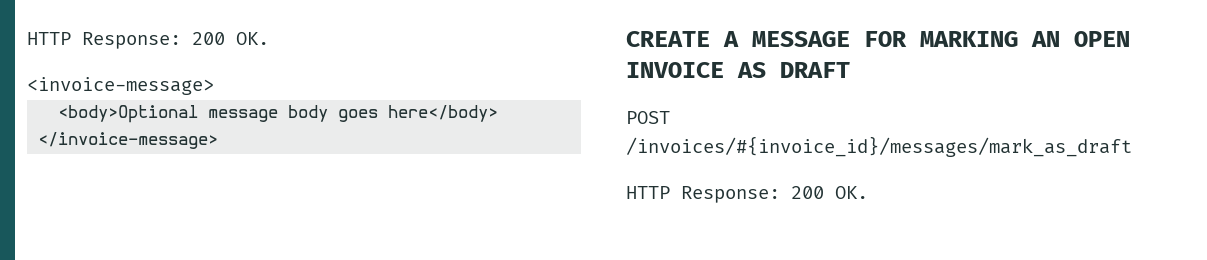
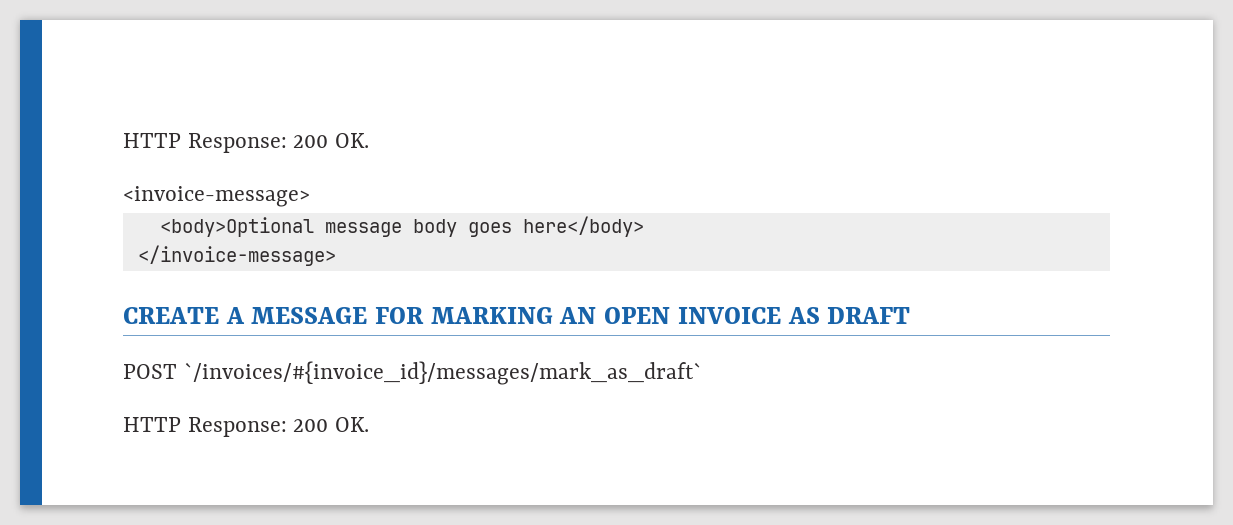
[626,136,1132,157] /invoices/#{invoice_id}/messages/mark_as_draft -> [183,361,702,385] `/invoices/#{invoice_id}/messages/mark_as_draft`

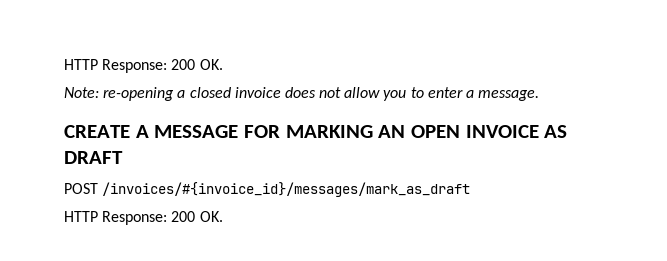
[123,186,310,207] [159,216,644,237] [137,245,336,266] <invoice-message> // <body>Optional message body goes here</body> // </invoice-message> -> [64,87,540,101] Note: re-opening a closed invoice does not allow you to enter a message.
[183,361,702,385] `/invoices/#{invoice_id}/messages/mark_as_draft` -> [102,182,471,197] /invoices/#{invoice_id}/messages/mark_as_draft

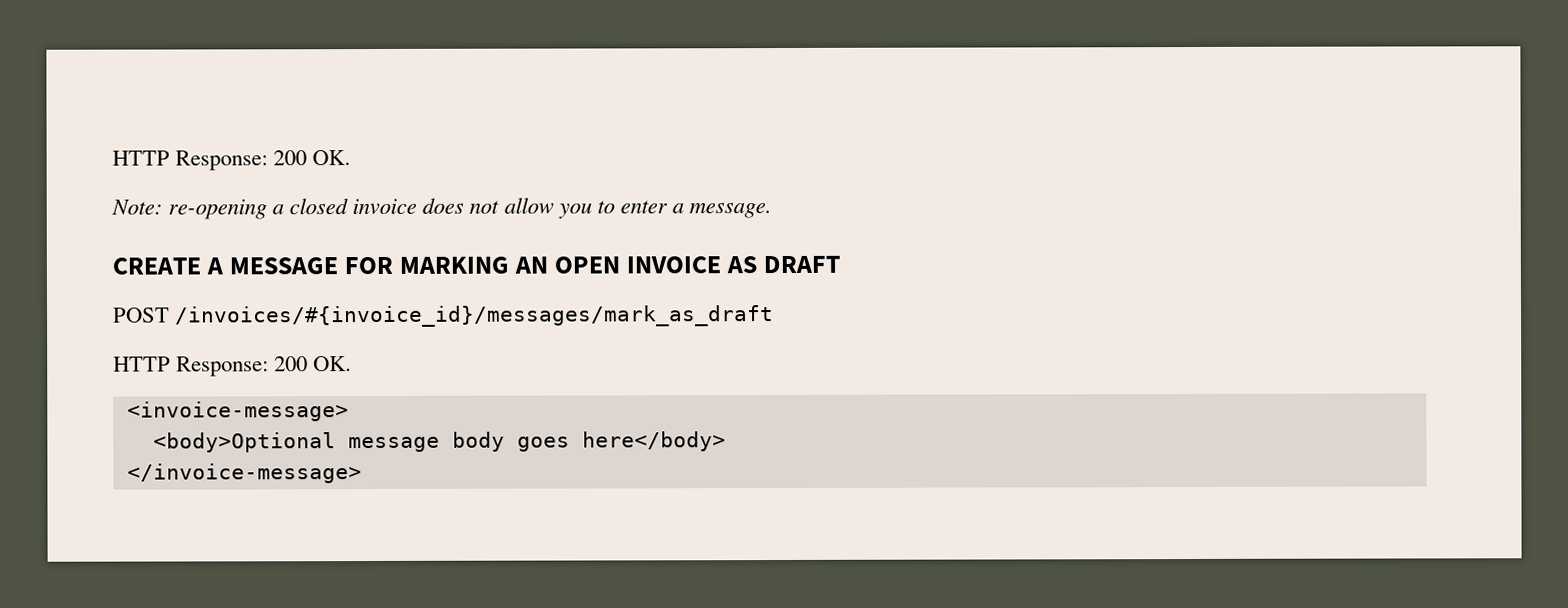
(223, 216) none -> [126,401,349,422] [152,431,726,453] [126,463,362,484] // <invoice-message> // <body>Optional message body goes here</body> // </invoice-message>

